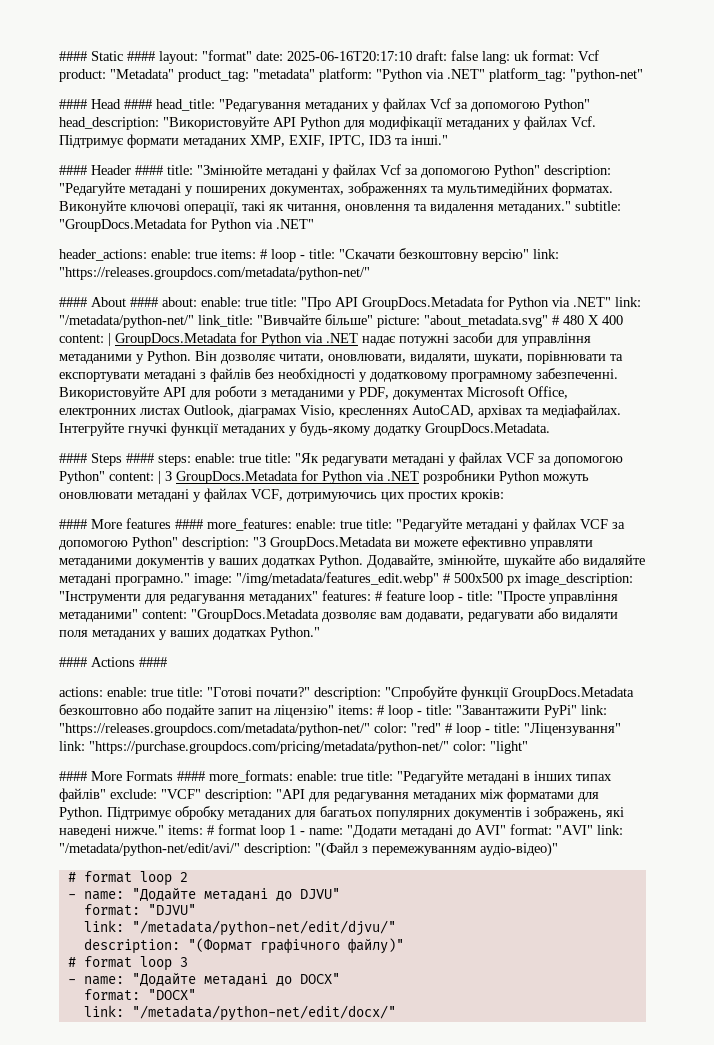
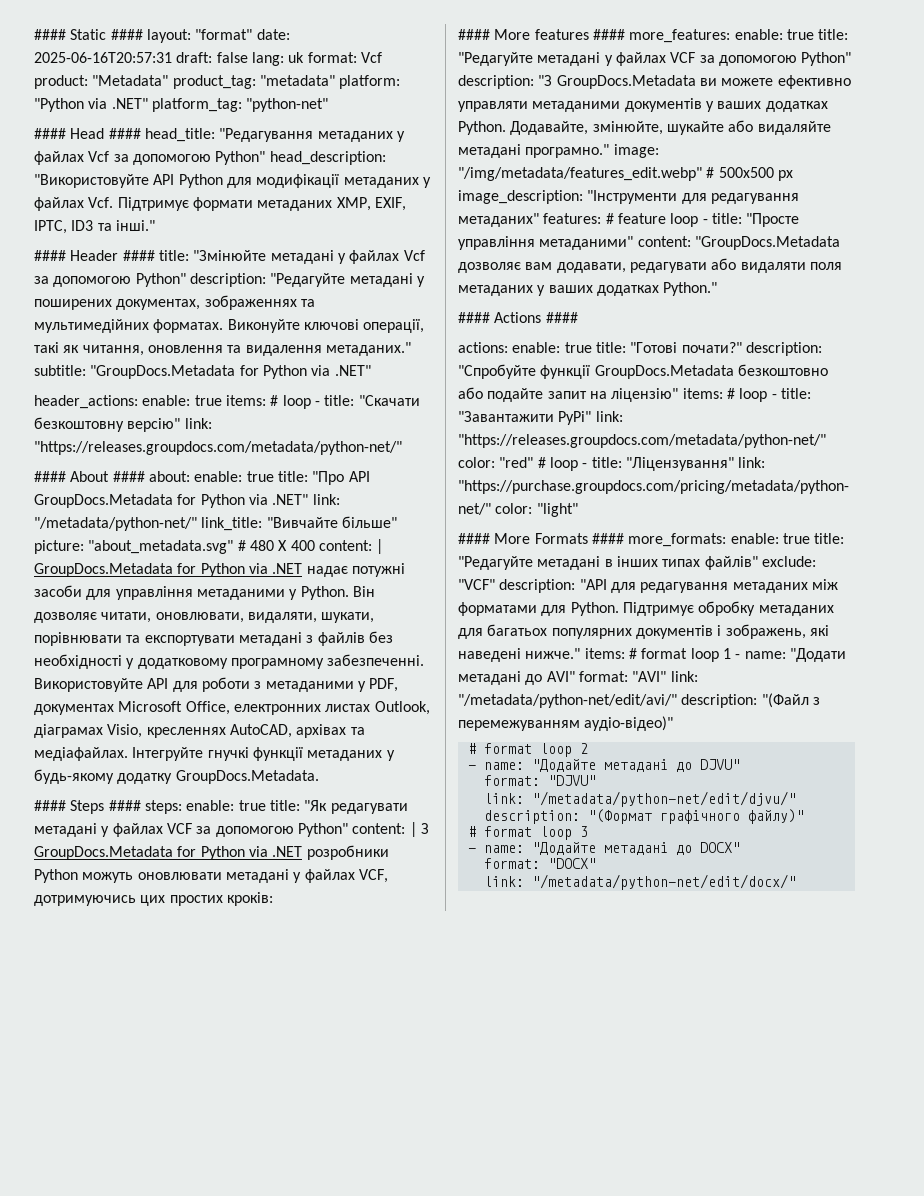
[287,51,412,61] 2025-06-16T20:17:10 -> [34,52,172,63] 2025-06-16T20:57:31

